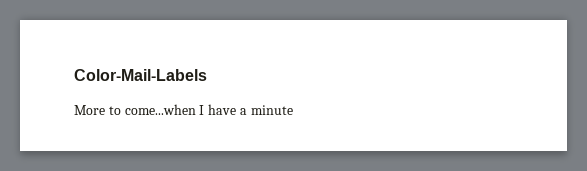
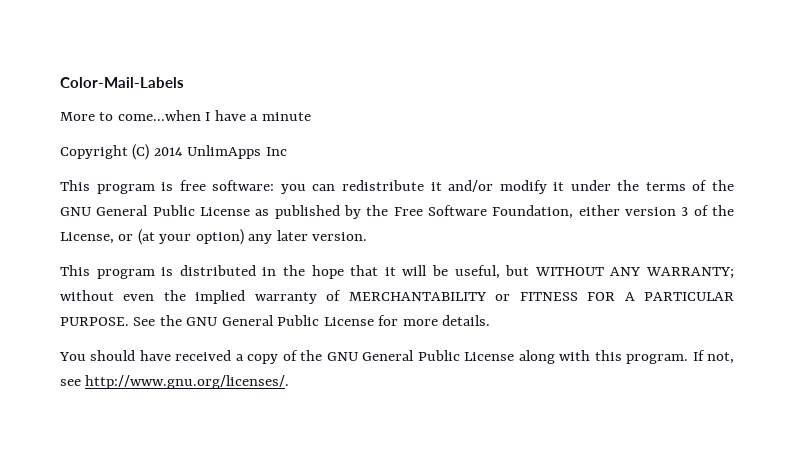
(293, 110) none -> [60,144,287,160] [60,180,734,194] [60,205,735,219] [60,229,368,245] [60,265,735,279] [60,290,735,304] [60,315,491,326] [59,350,735,364] [60,375,290,389] // Copyright (C) 2014 UnlimApps Inc // This program is free software: you can redistribute it and/or modify it under the terms of the GNU General Public License as published by the Free Software Foundation, either version 3 of the License, or (at your option) any later version. // This program is distributed in the hope that it will be useful, but WITHOUT ANY WARRANTY; without even the implied warranty of MERCHANTABILITY or FITNESS FOR A PARTICULAR PURPOSE. See the GNU General Public License for more details. // You should have received a copy of the GNU General Public License along with this program. If not, see http://www.gnu.org/licenses/.

